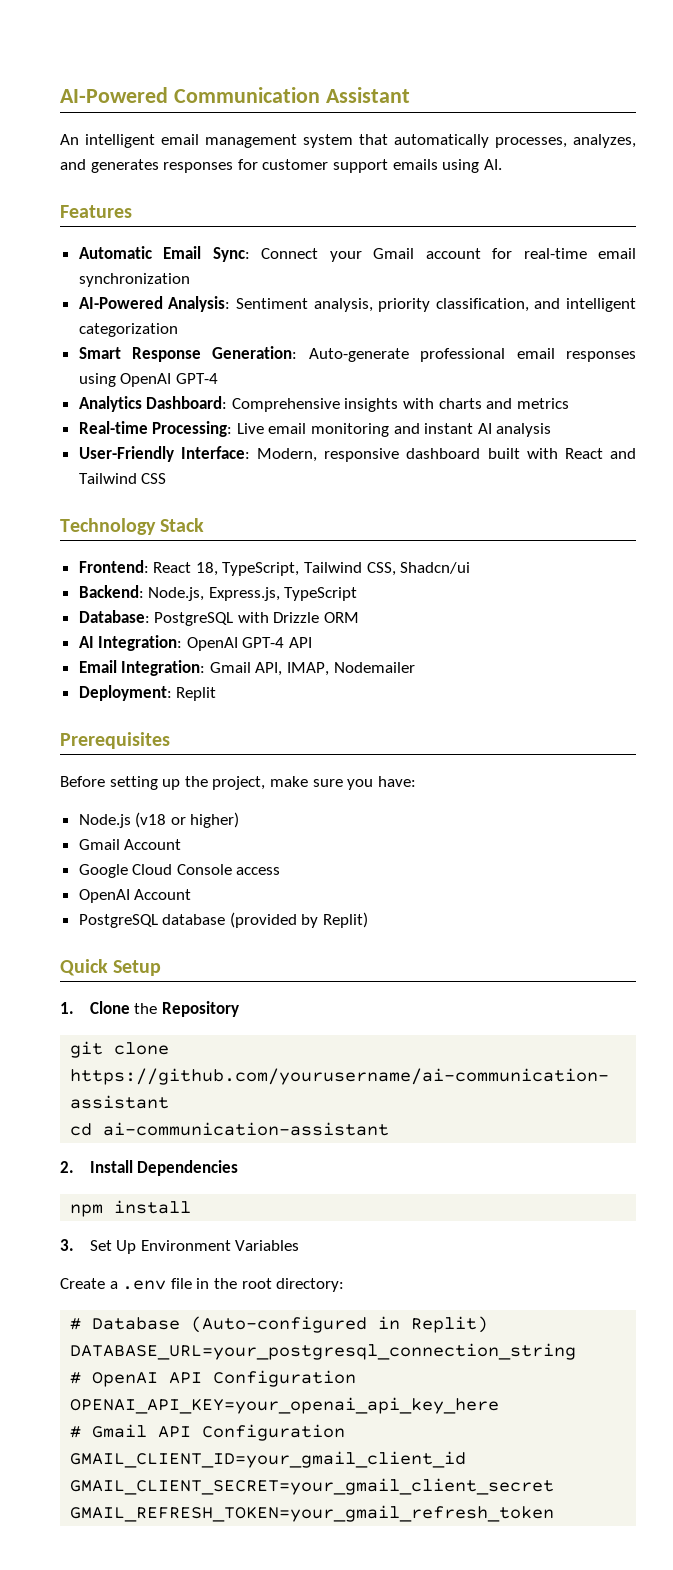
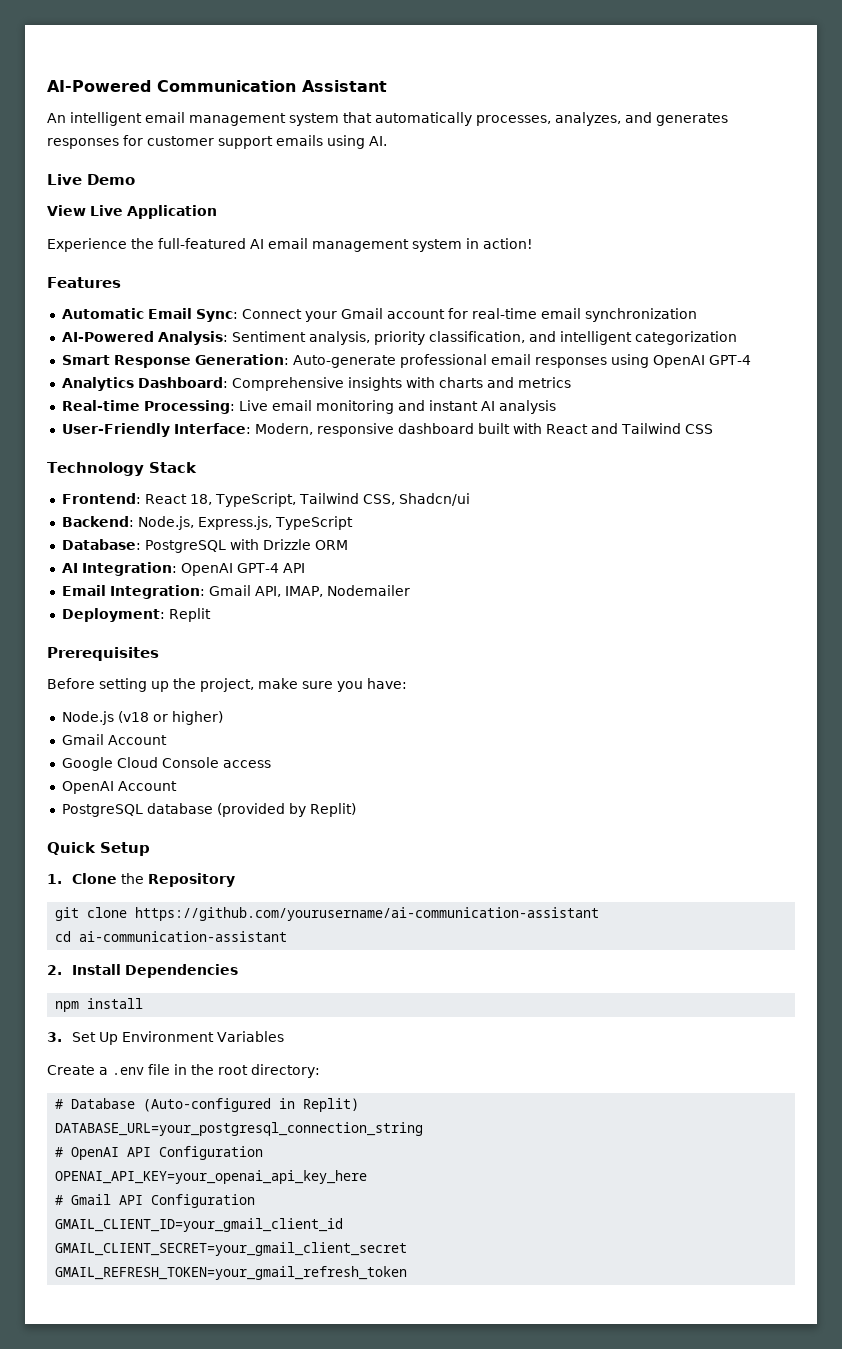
(502, 164) none -> [47,174,135,185] [47,205,217,219] [47,238,533,252] // Live Demo // View Live Application // Experience the full-featured AI email management system in action!

